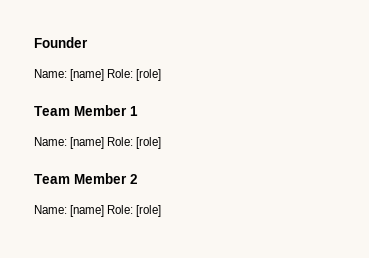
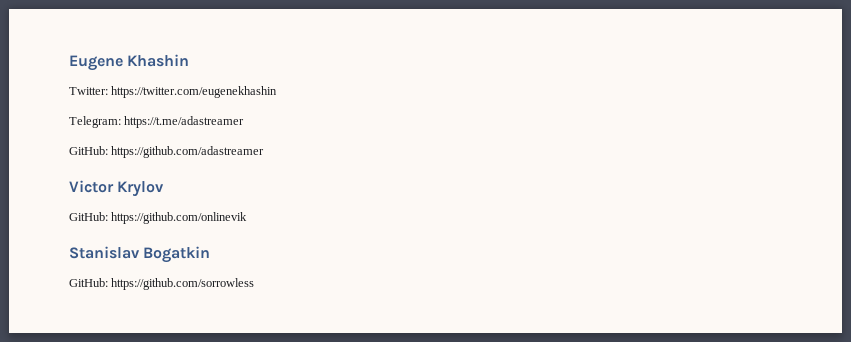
[34,37,88,48] [34,69,162,81] [34,105,138,116] [34,137,162,149] [34,173,138,184] [34,205,162,217] Founder // Name: [name] Role: [role] // Team Member 1 // Name: [name] Role: [role] // Team Member 2 // Name: [name] Role: [role] -> [69,54,190,71] [69,86,278,98] [69,116,245,128] [69,146,265,158] [69,180,165,197] [69,212,248,224] [69,246,211,263] [69,278,255,290] Eugene Khashin // Twitter: https://twitter.com/eugenekhashin // Telegram: https://t.me/adastreamer // GitHub: https://github.com/adastreamer // Victor Krylov // GitHub: https://github.com/onlinevik // Stanislav Bogatkin // GitHub: https://github.com/sorrowless

